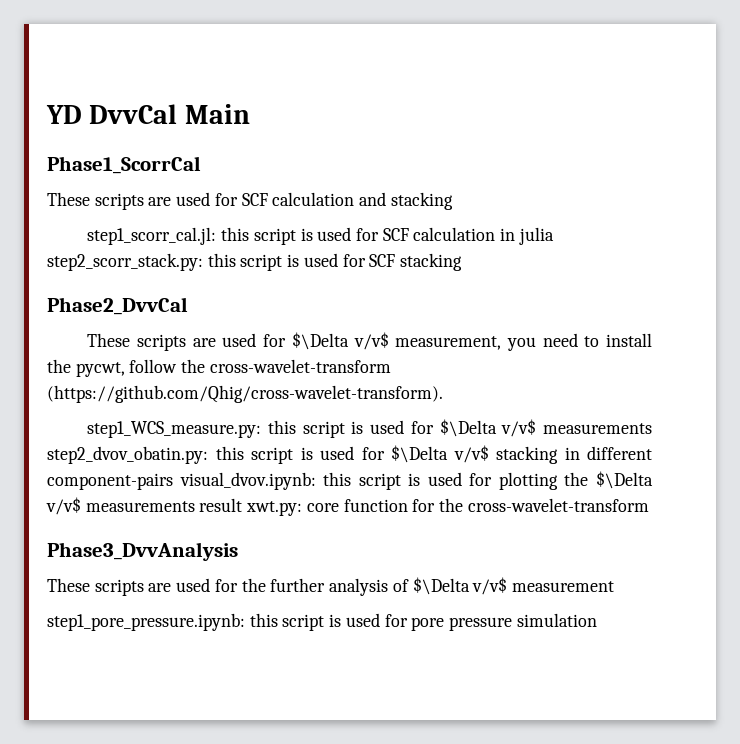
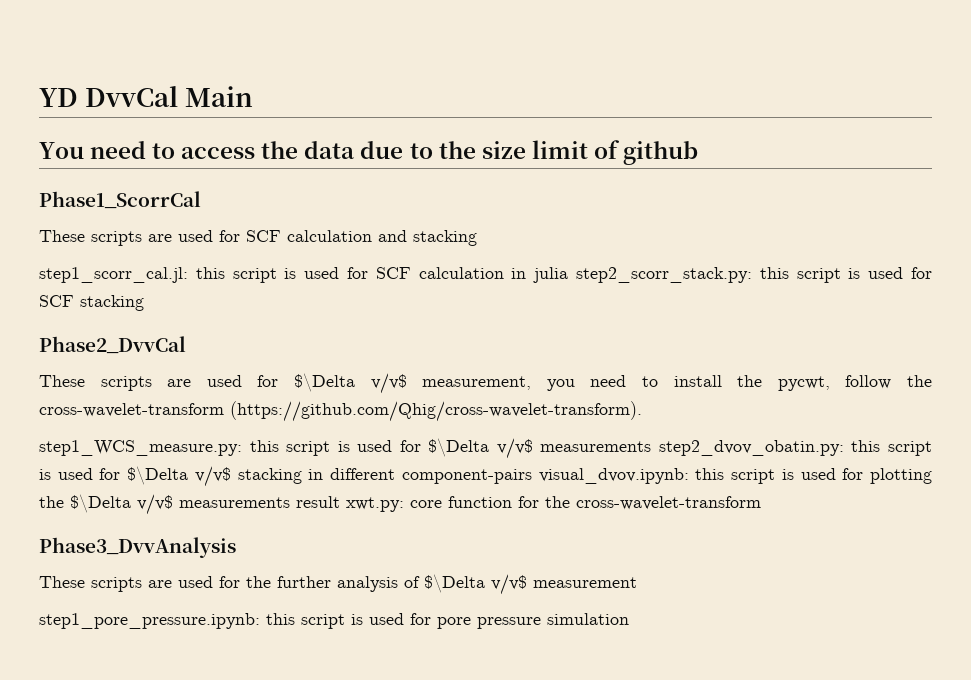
(250, 114) none -> [39,140,698,165] // You need to access the data due to the size limit of github

